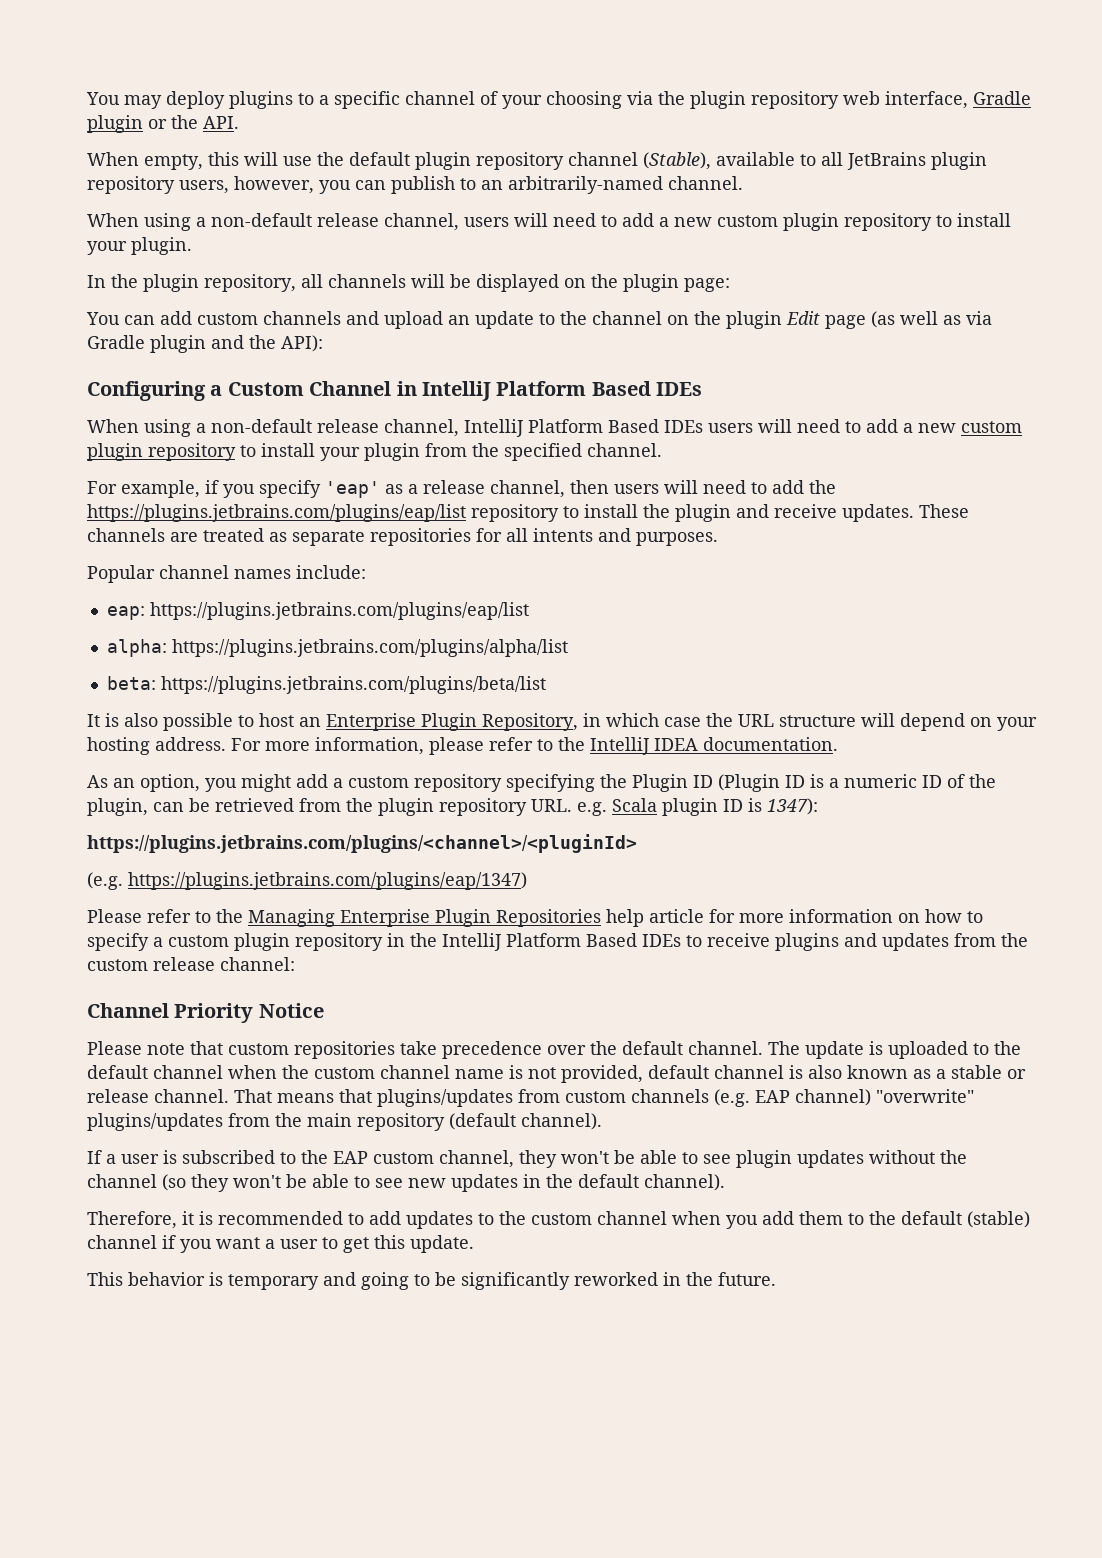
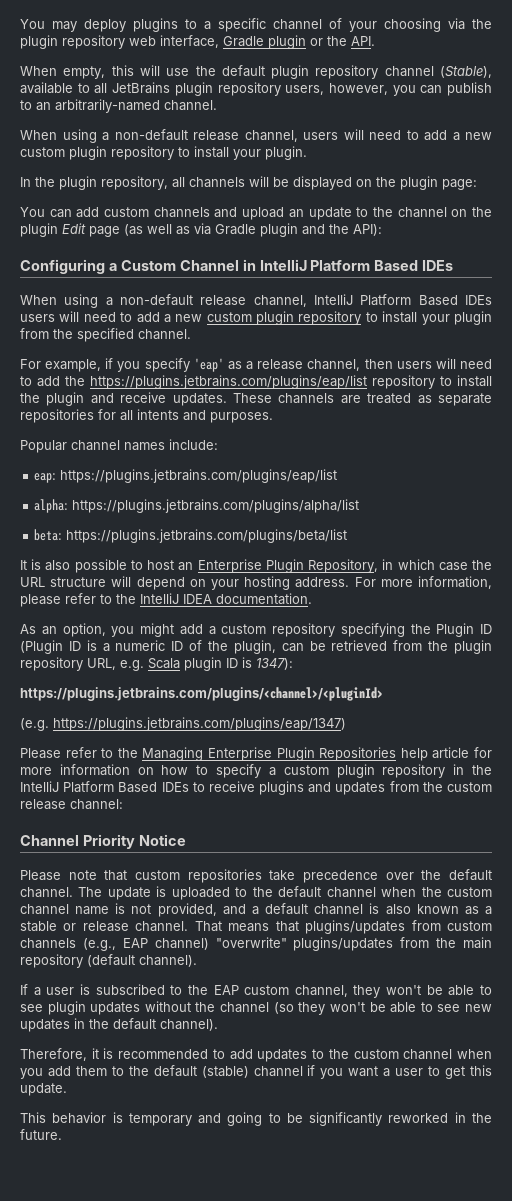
[531,799,572,812] URL. -> [87,658,116,670] URL,
(643, 1074) none -> [222,904,259,915] and a
[714,1089,750,1107] (e.g. -> [82,938,116,951] (e.g.,

